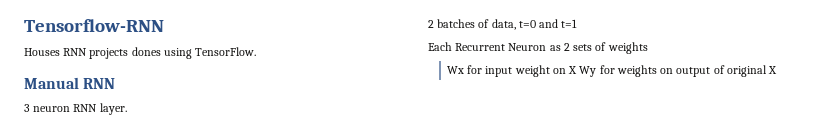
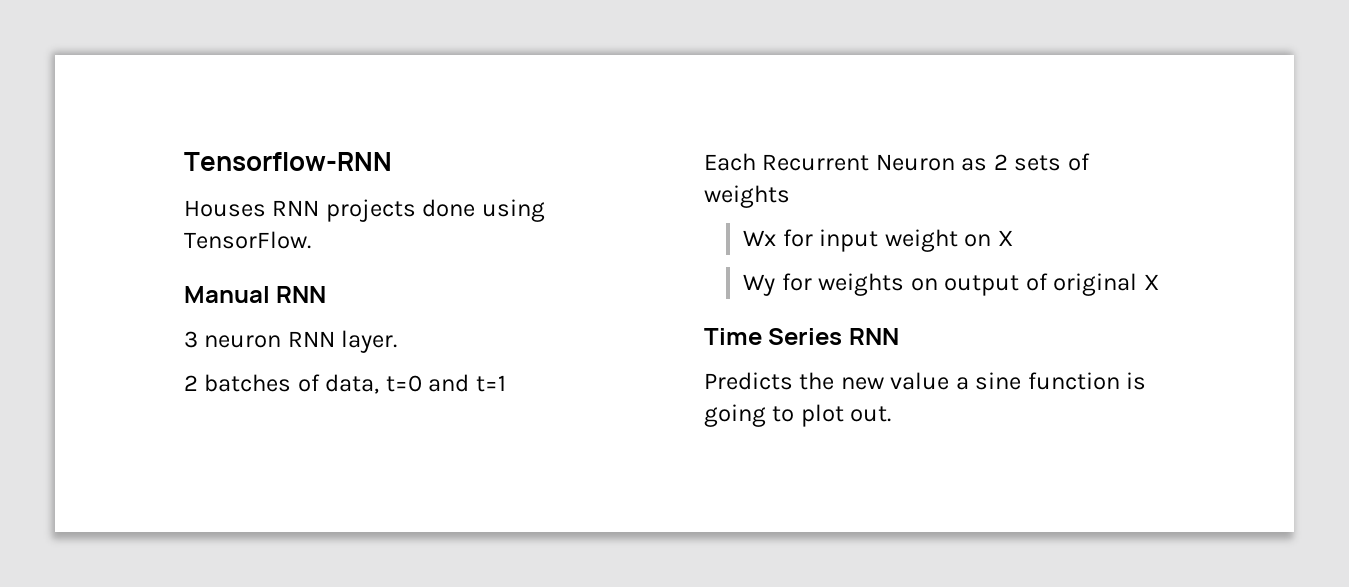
[131,47,161,56] dones -> [422,199,476,217] done
(578, 70) none -> (1013, 238) //
(778, 70) none -> [704,328,899,345] [704,372,1147,390] [704,404,892,427] // Time Series RNN // Predicts the new value a sine function is going to plot out.

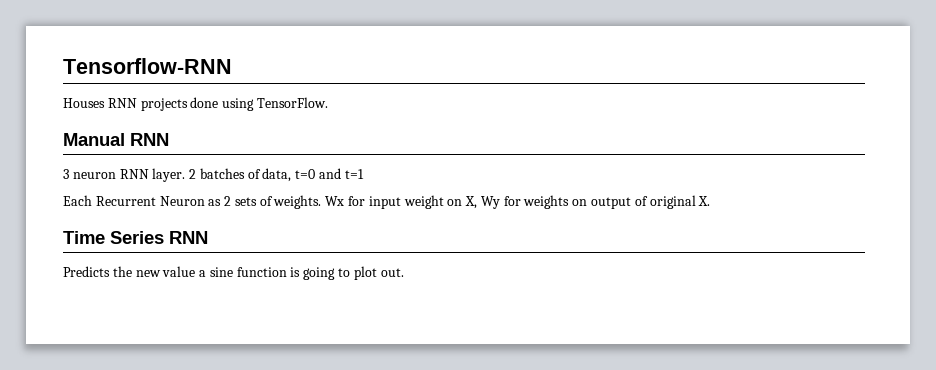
(398, 341) // -> (186, 175) none
[704,185,790,208] weights // -> [273,195,322,209] weights.
[997,230,1013,246] X // -> [465,196,478,209] X,
[1143,274,1159,290] X -> [698,196,711,206] X.

